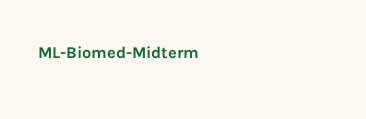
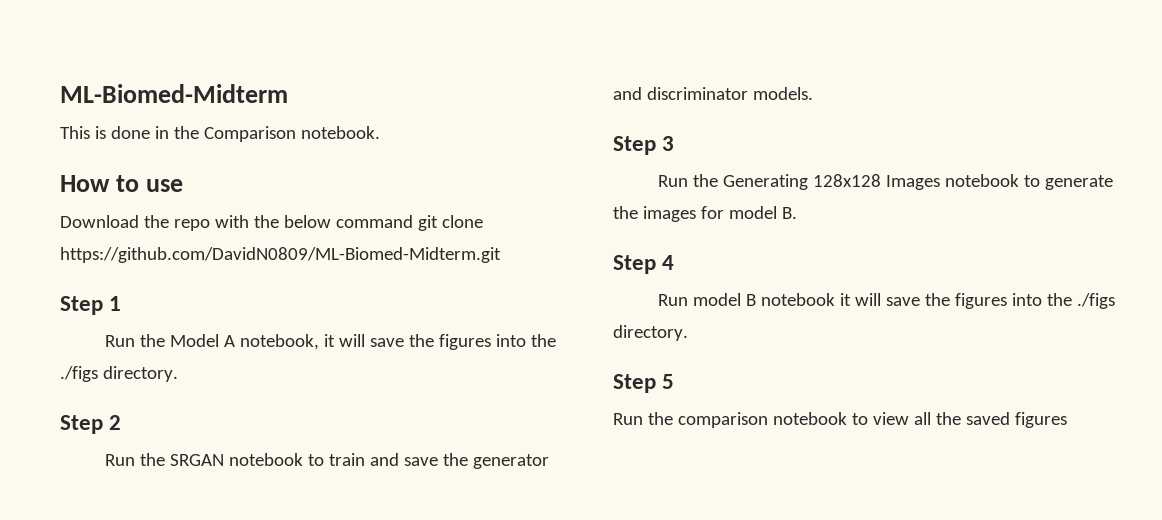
(199, 52) none -> [60,126,380,142] [60,175,184,192] [60,215,483,231] [60,247,501,263] [60,296,122,315] [105,334,557,350] [60,366,178,382] [60,415,122,434] [105,453,550,469] [613,87,813,100] [613,136,675,155] [658,174,1114,190] [613,206,797,222] [613,255,675,274] [658,293,1116,309] [613,325,688,341] [613,374,675,393] [613,412,1067,428] // This is done in the Comparison notebook. // How to use // Download the repo with the below command git clone https://github.com/DavidN0809/ML-Biomed-Midterm.git // Step 1 // Run the Model A notebook, it will save the figures into the ./figs directory. // Step 2 // Run the SRGAN notebook to train and save the generator and discriminator models. // Step 3 // Run the Generating 128x128 Images notebook to generate the images for model B. // Step 4 // Run model B notebook it will save the figures into the ./figs directory. // Step 5 // Run the comparison notebook to view all the saved figures

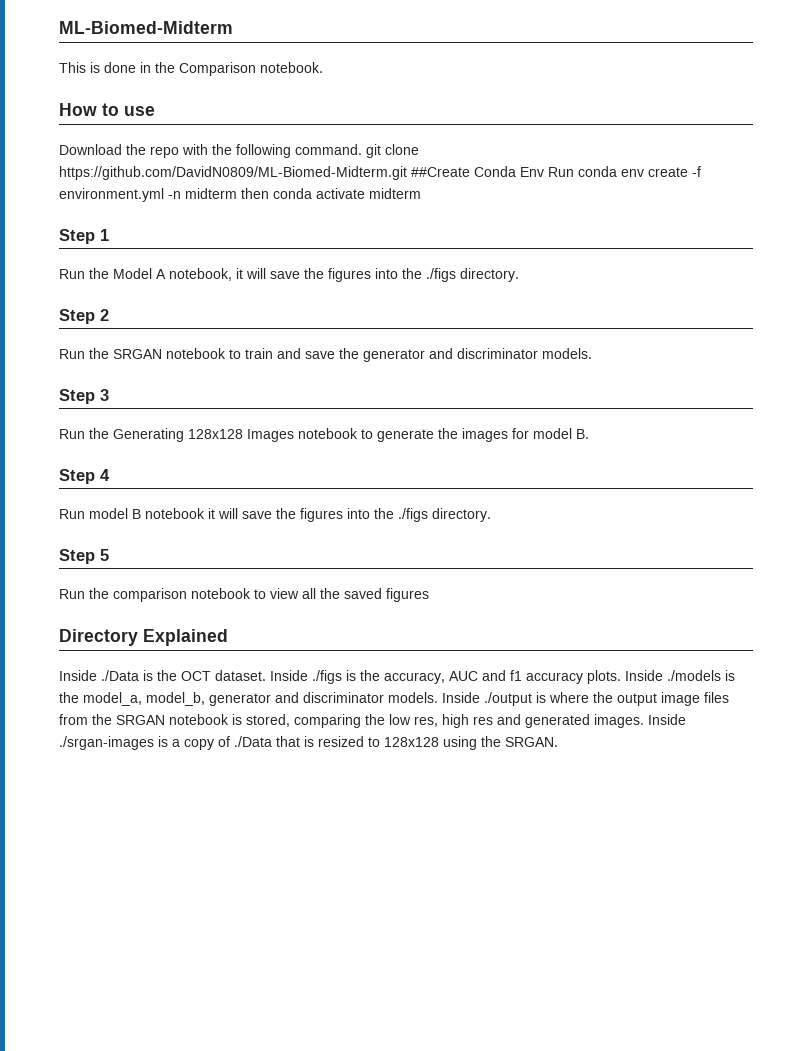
[283,215,413,228] below command -> [236,144,362,158] following command.
(501, 255) none -> [411,166,701,177] [59,188,421,202] ##Create Conda Env Run conda env create -f environment.yml -n midterm then conda activate midterm
(1067, 420) none -> [59,629,228,646] [59,670,735,684] [59,692,729,706] [59,714,686,728] [59,736,558,750] // Directory Explained // Inside ./Data is the OCT dataset. Inside ./figs is the accuracy, AUC and f1 accuracy plots. Inside ./models is the model_a, model_b, generator and discriminator models. Inside ./output is where the output image files from the SRGAN notebook is stored, comparing the low res, high res and generated images. Inside ./srgan-images is a copy of ./Data that is resized to 128x128 using the SRGAN.

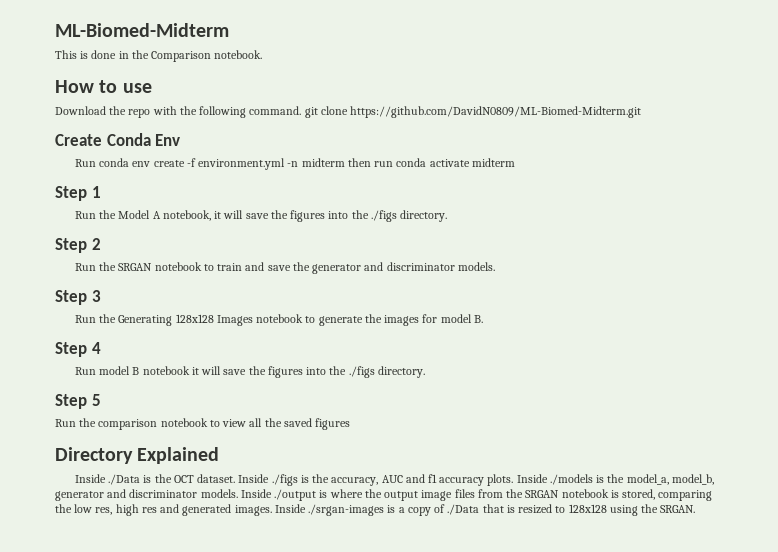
[411,167,470,177] ##Create -> [55,134,102,146] // Create
(544, 172) none -> (181, 140) //
(269, 193) none -> [374,161,394,167] run

